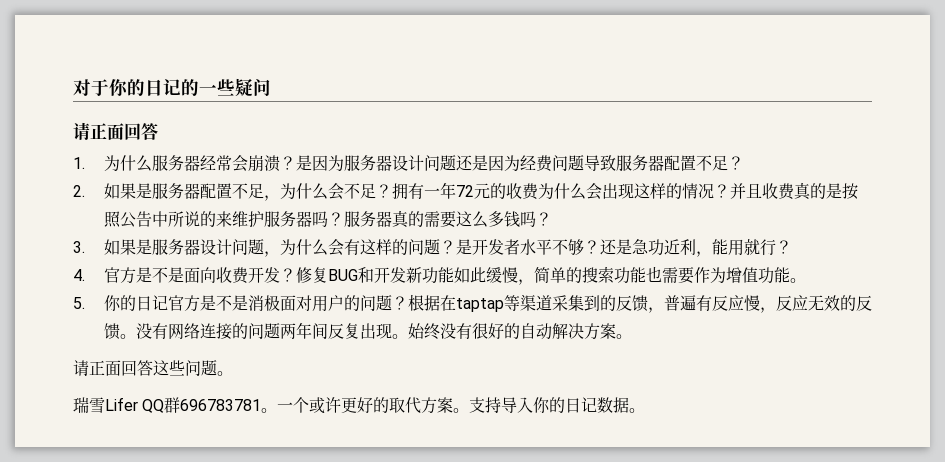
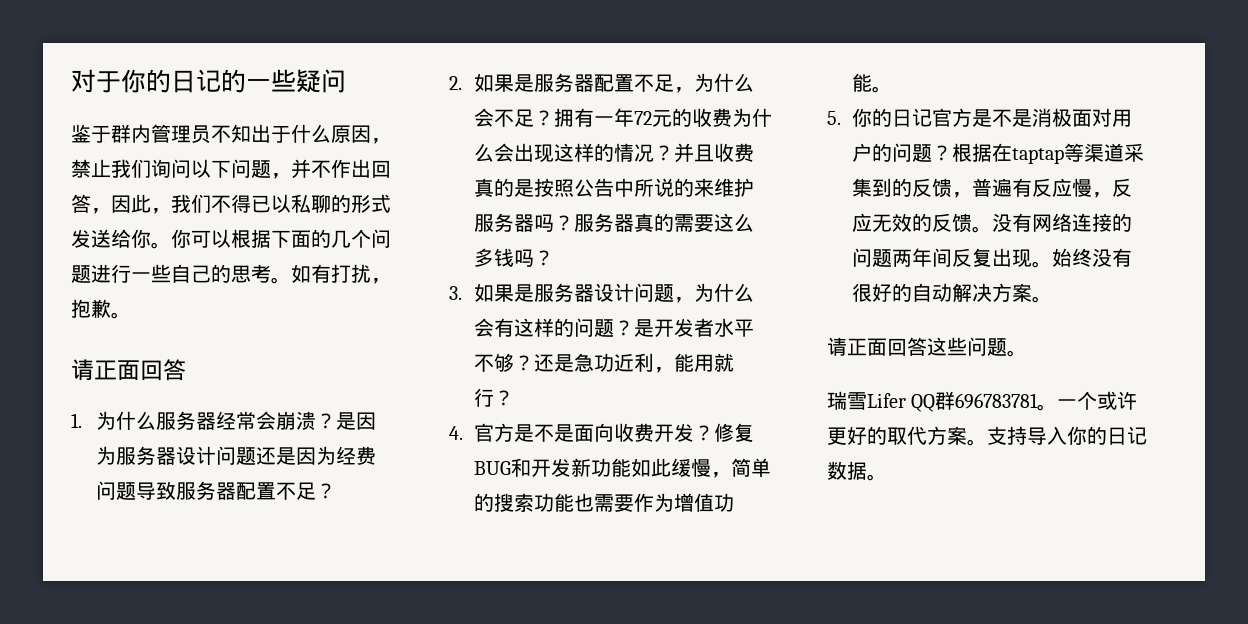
(271, 87) none -> [71,124,391,144] [71,159,391,179] [71,194,391,214] [71,229,391,249] [71,264,391,284] [71,299,131,319] // 鉴于群内管理员不知出于什么原因，禁止我们询问以下问题，并不作出回答，因此，我们不得已以私聊的形式发送给你。你可以根据下面的几个问题进行一些自己的思考。如有打扰，抱歉。

